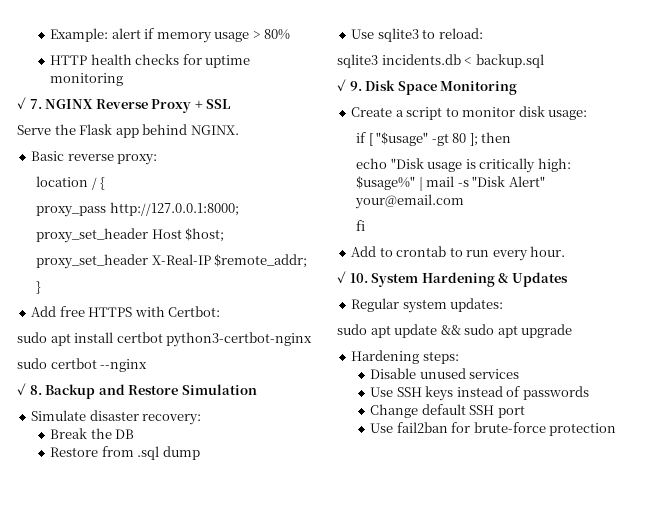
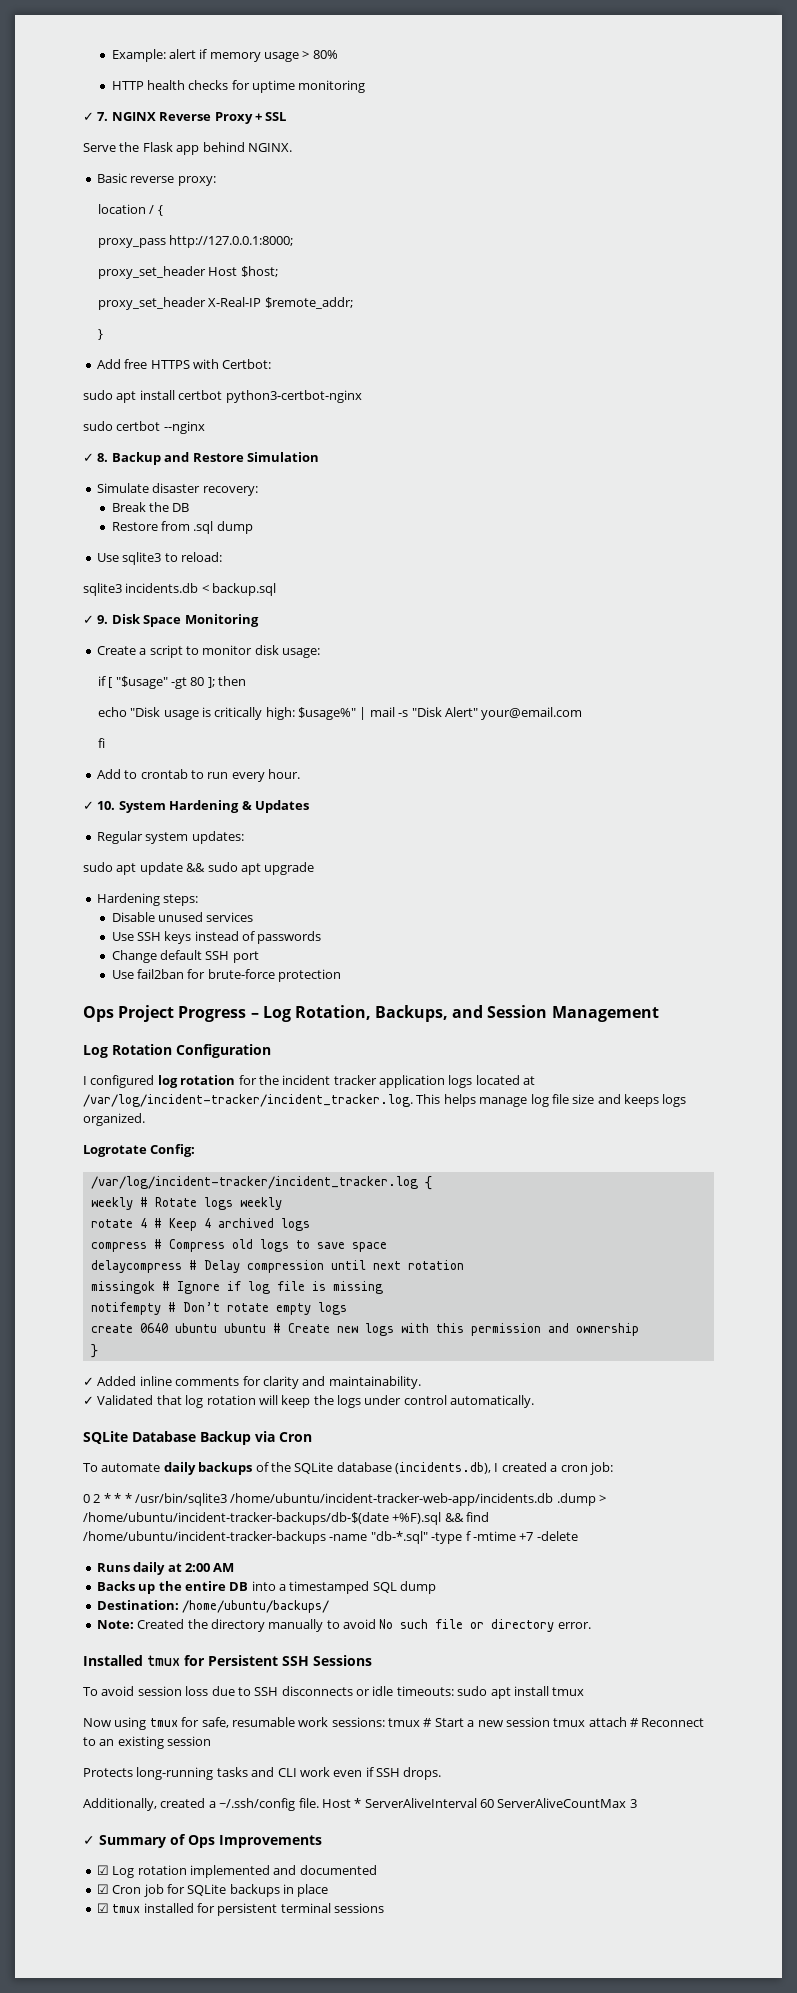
(617, 429) none -> [83,1005,659,1022] [83,1044,271,1058] [83,1075,536,1088] [83,1094,687,1107] [83,1113,145,1126] [83,1144,196,1157] [90,1176,432,1190] [90,1197,282,1210] [90,1218,310,1231] [90,1239,387,1252] [90,1260,464,1273] [90,1281,383,1294] [90,1302,347,1315] [90,1323,639,1336] [90,1344,98,1358] [83,1376,421,1389] [83,1395,535,1408] [83,1431,312,1445] [83,1462,613,1475] [83,1493,606,1506] [83,1512,490,1525] [83,1531,578,1544] [96,1562,235,1575] [96,1581,437,1594] [96,1600,330,1613] [96,1619,591,1632] [83,1655,372,1666] [83,1686,585,1699] [83,1717,705,1730] [83,1736,212,1749] [83,1767,442,1780] [83,1798,637,1811] [83,1834,322,1848] [96,1865,377,1878] [96,1884,329,1897] [96,1903,384,1916] // Ops Project Progress – Log Rotation, Backups, and Session Management // Log Rotation Configuration // I configured log rotation for the incident tracker application logs located at /var/log/incident-tracker/incident_tracker.log. This helps manage log file size and keeps logs organized. // Logrotate Config: // /var/log/incident-tracker/incident_tracker.log { // weekly # Rotate logs weekly // rotate 4 # Keep 4 archived logs // compress # Compress old logs to save space // delaycompress # Delay compression until next rotation // missingok # Ignore if log file is missing // notifempty # Don’t rotate empty logs // create 0640 ubuntu ubuntu # Create new logs with this permission and ownership // } // ✓ Added inline comments for clarity and maintainability. // ✓ Validated that log rotation will keep the logs under control automatically. // SQLite Database Backup via Cron // To automate daily backups of the SQLite database (incidents.db), I created a cron job: // 0 2 * * * /usr/bin/sqlite3 /home/ubuntu/incident-tracker-web-app/incidents.db .dump > /home/ubuntu/incident-tracker-backups/db-$(date +%F).sql && find /home/ubuntu/incident-tracker-backups -name "db-*.sql" -type f -mtime +7 -delete // Runs daily at 2:00 AM // Backs up the entire DB into a timestamped SQL dump // Destination: /home/ubuntu/backups/ // Note: Created the directory manually to avoid No such file or directory error. // Installed tmux for Persistent SSH Sessions // To avoid session loss due to SSH disconnects or idle timeouts: sudo apt install tmux // Now using tmux for safe, resumable work sessions: tmux # Start a new session tmux attach # Reconnect to an existing session // Protects long-running tasks and CLI work even if SSH drops. // Additionally, created a ~/.ssh/config file. Host * ServerAliveInterval 60 ServerAliveCountMax 3 // ✓ Summary of Ops Improvements // ☑ Log rotation implemented and documented // ☑ Cron job for SQLite backups in place // ☑ tmux installed for persistent terminal sessions

